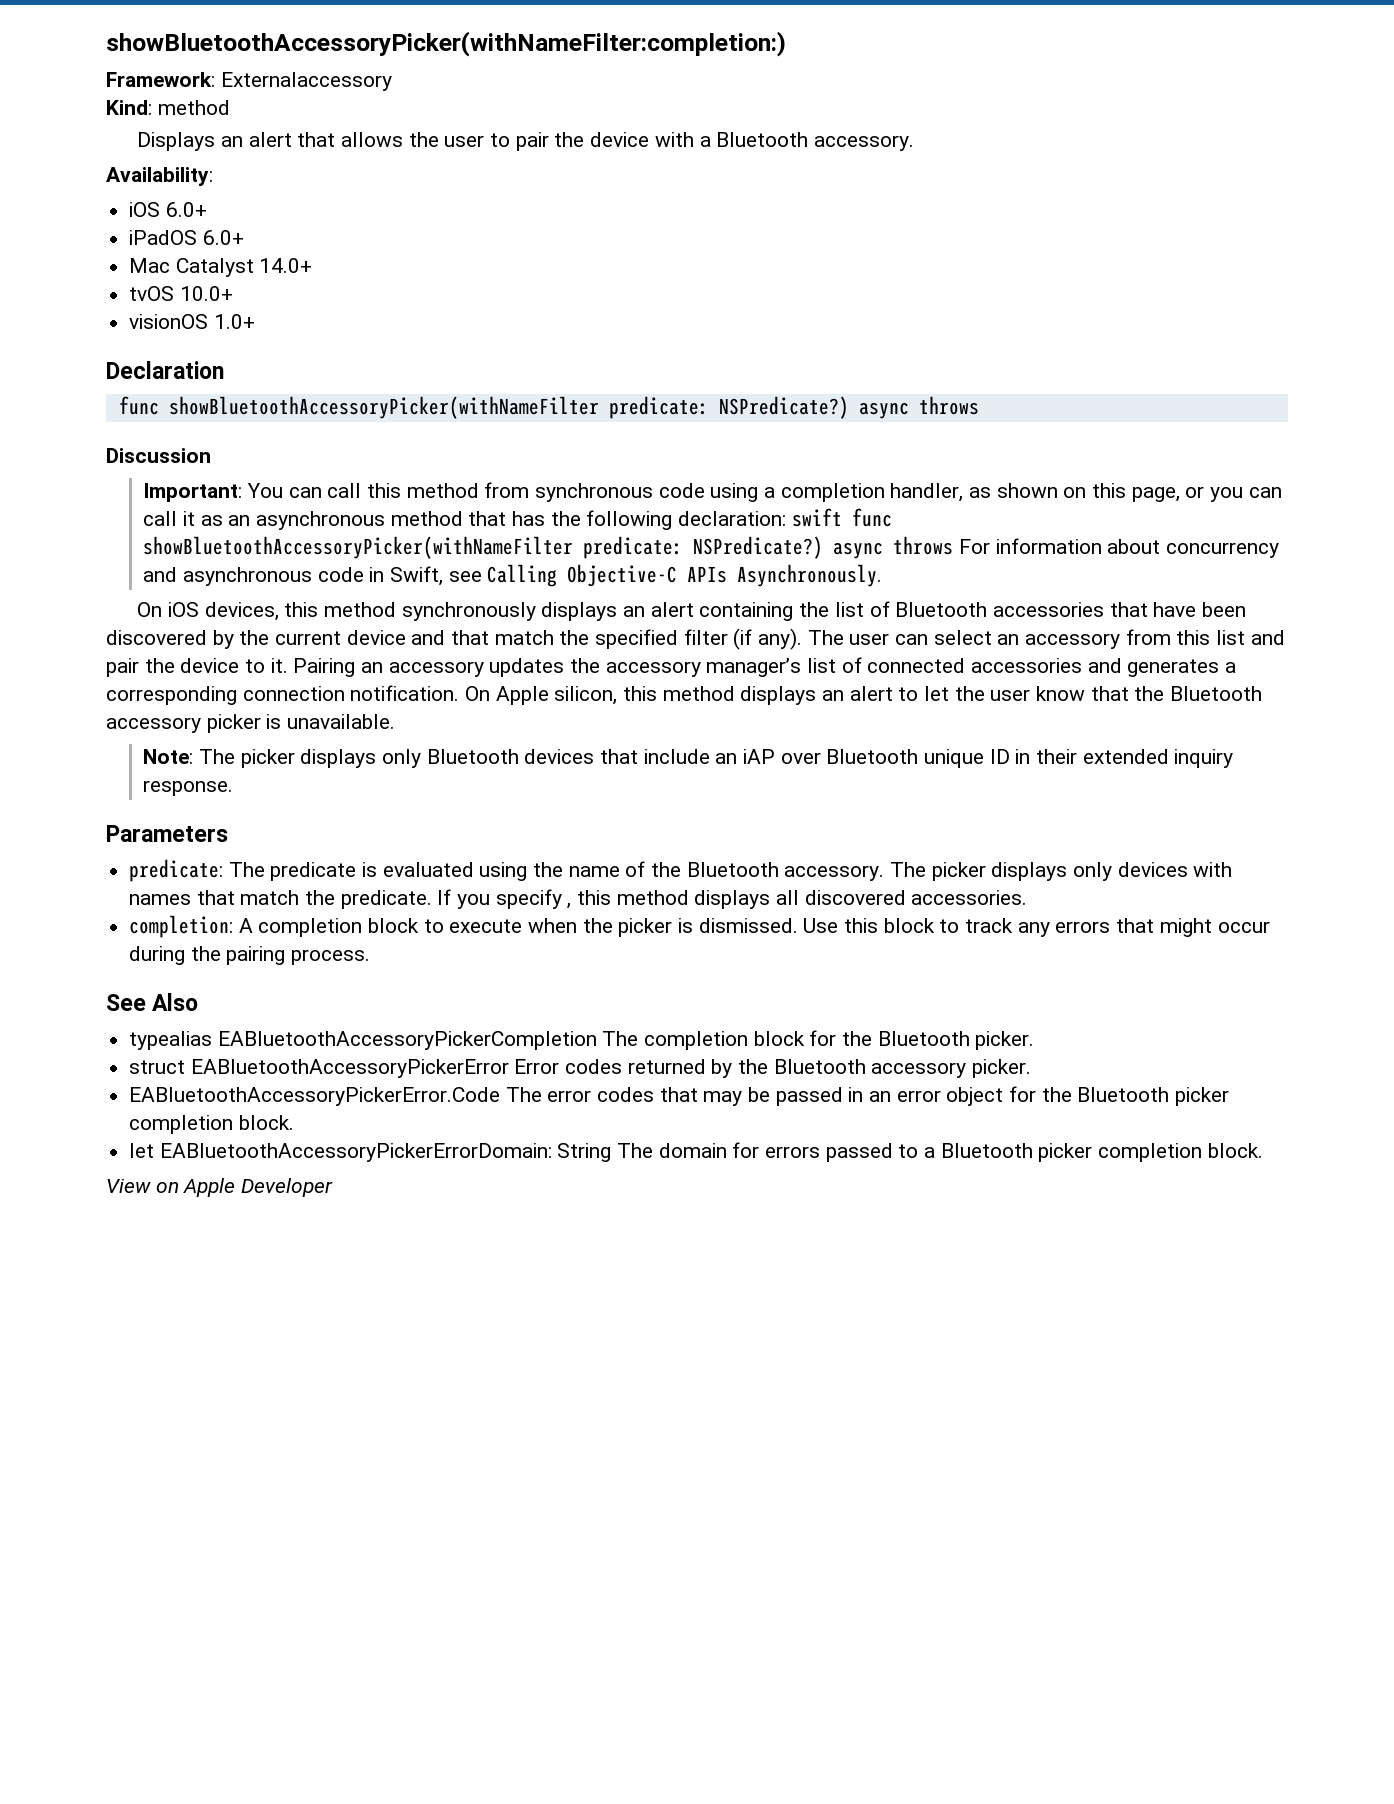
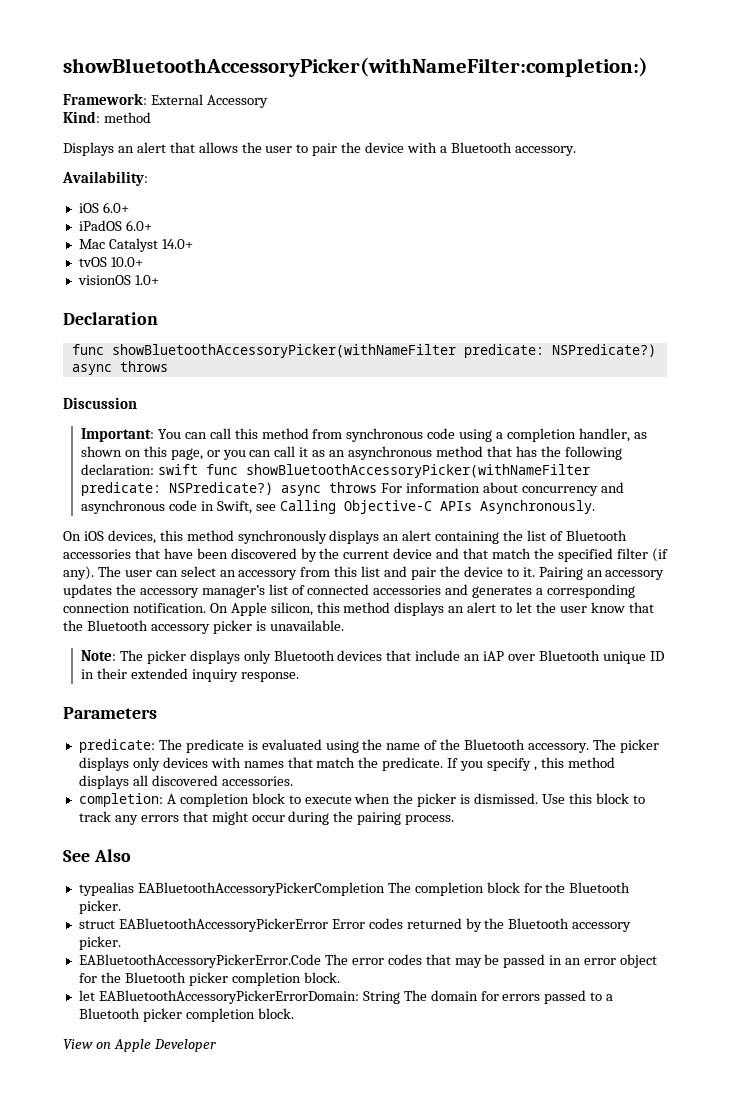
[220,72,392,91] Externalaccessory -> [150,94,268,108] External Accessory

